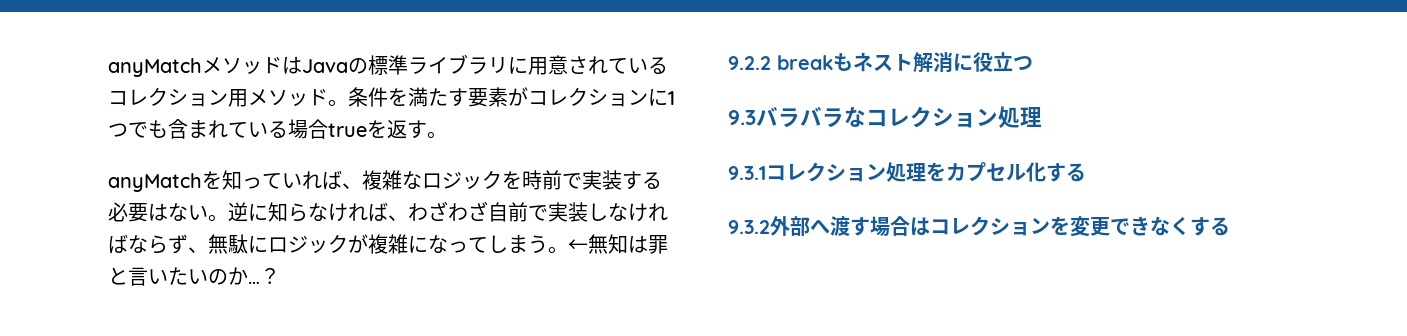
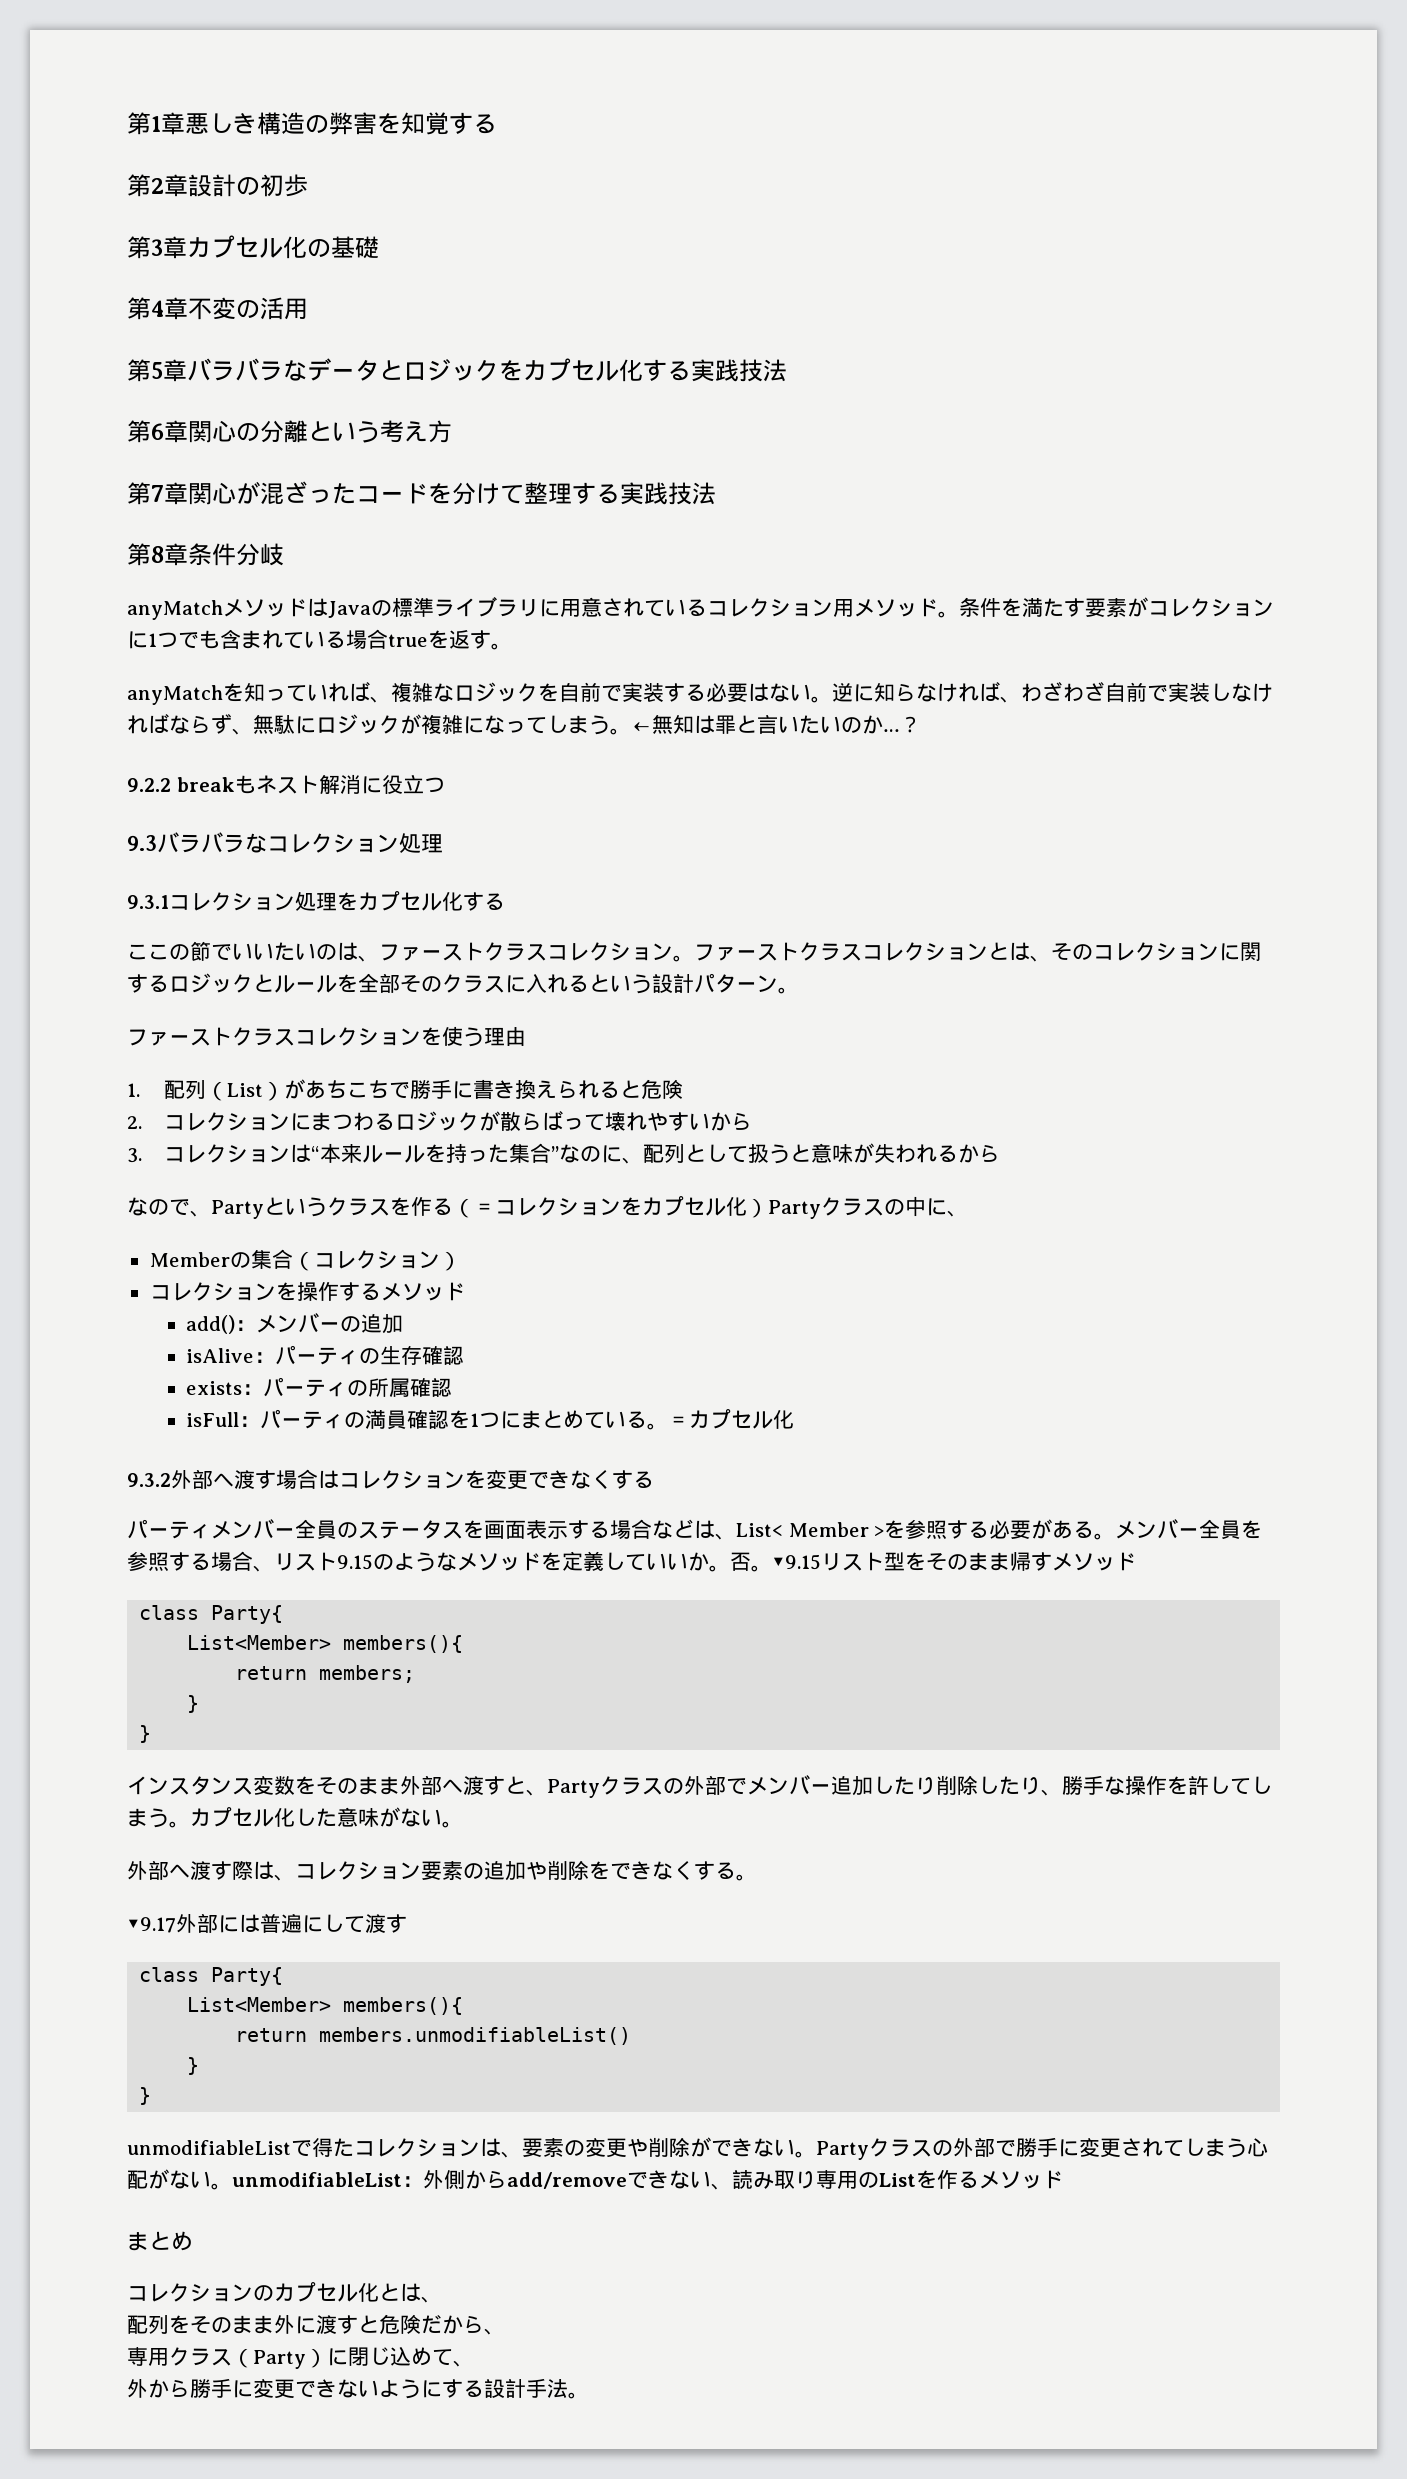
(108, 67) none -> [127,112,497,135] [127,174,308,197] [127,235,379,259] [127,297,308,320] [127,358,787,382] [127,420,452,443] [127,481,716,505] [127,543,284,566] 第1章悪しき構造の弊害を知覚する // 第2章設計の初歩 // 第3章カプセル化の基礎 // 第4章不変の活用 // 第5章バラバラなデータとロジックをカプセル化する実践技法 // 第6章関心の分離という考え方 // 第7章関心が混ざったコードを分けて整理する実践技法 // 第8章条件分岐 //
[522,170,542,190] 時 -> [559,682,580,702] 自
(1086, 172) none -> [127,941,1261,962] [127,973,799,994] [127,1026,526,1047] [127,1079,683,1101] [127,1111,752,1131] [127,1143,1000,1164] [127,1196,968,1219] [149,1249,461,1271] [149,1282,465,1301] [186,1313,404,1334] [186,1345,465,1365] [186,1377,453,1397] [186,1409,795,1430] // ここの節でいいたいのは、ファーストクラスコレクション。ファーストクラスコレクションとは、そのコレクションに関するロジックとルールを全部そのクラスに入れるという設計パターン。 // ファーストクラスコレクションを使う理由 // 1.配列（List）があちこちで勝手に書き換えられると危険 // 2.コレクションにまつわるロジックが散らばって壊れやすいから // 3.コレクションは“本来ルールを持った集合”なのに、配列として扱うと意味が失われるから // なので、Partyというクラスを作る（＝コレクションをカプセル化）Partyクラスの中に、 // Memberの集合（コレクション） // コレクションを操作するメソッド // add()：メンバーの追加 // isAlive：パーティの生存確認 // exists：パーティの所属確認 // isFull：パーティの満員確認を1つにまとめている。＝カプセル化
(1230, 226) none -> [127,1519,1263,1540] [127,1551,1136,1572] [139,1605,284,1624] [187,1635,464,1653] [235,1665,416,1683] [187,1695,200,1713] [139,1725,152,1743] [127,1775,1272,1798] [127,1807,463,1828] [127,1860,757,1881] [127,1913,407,1933] [139,1967,284,1986] [187,1997,464,2015] [235,2027,632,2045] [187,2057,200,2075] [139,2087,152,2105] [127,2137,1268,2160] [127,2169,1063,2190] [127,2231,193,2251] [127,2282,442,2303] [127,2314,505,2335] [127,2346,474,2369] [127,2378,589,2399] // パーティメンバー全員のステータスを画面表示する場合などは、List< Member >を参照する必要がある。メンバー全員を参照する場合、リスト9.15のようなメソッドを定義していいか。否。▼9.15リスト型をそのまま帰すメソッド // class Party{ // List<Member> members(){ // return members; // } // } // インスタンス変数をそのまま外部へ渡すと、Partyクラスの外部でメンバー追加したり削除したり、勝手な操作を許してしまう。カプセル化した意味がない。 // 外部へ渡す際は、コレクション要素の追加や削除をできなくする。 // ▼9.17外部には普遍にして渡す // class Party{ // List<Member> members(){ // return members.unmodifiableList() // } // } // unmodifiableListで得たコレクションは、要素の変更や削除ができない。Partyクラスの外部で勝手に変更されてしまう心配がない。unmodifiableList：外側からadd/removeできない、読み取り専用のListを作るメソッド // まとめ // コレクションのカプセル化とは、 // 配列をそのまま外に渡すと危険だから、 // 専用クラス（Party）に閉じ込めて、 // 外から勝手に変更できないようにする設計手法。

